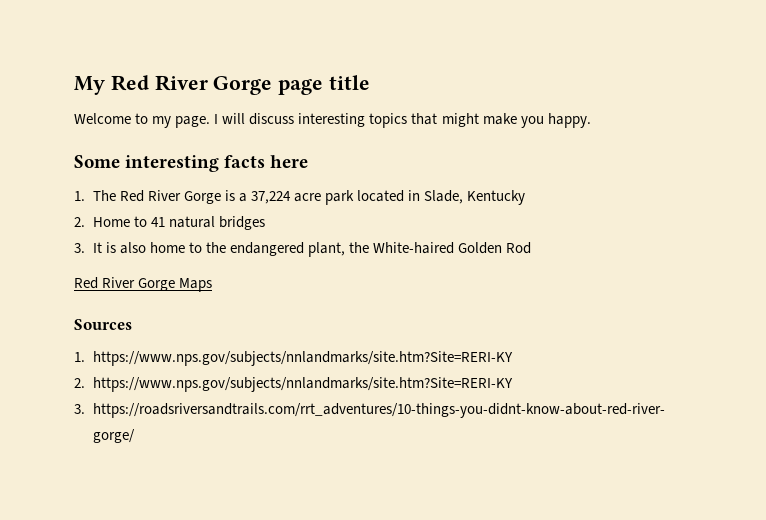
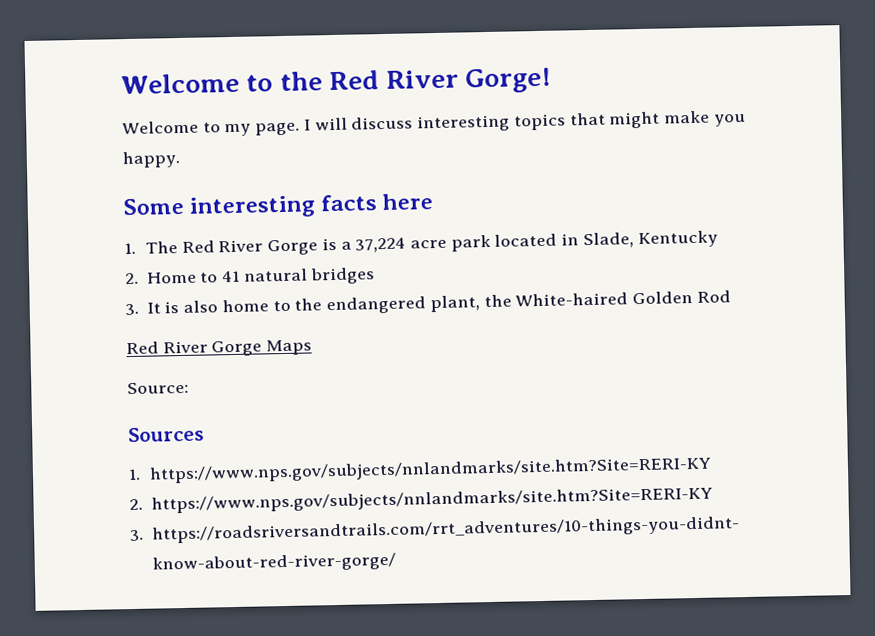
[74,75,371,95] My Red River Gorge page title -> [121,67,552,95] Welcome to the Red River Gorge!
(213, 285) none -> [127,381,189,395] // Source:

